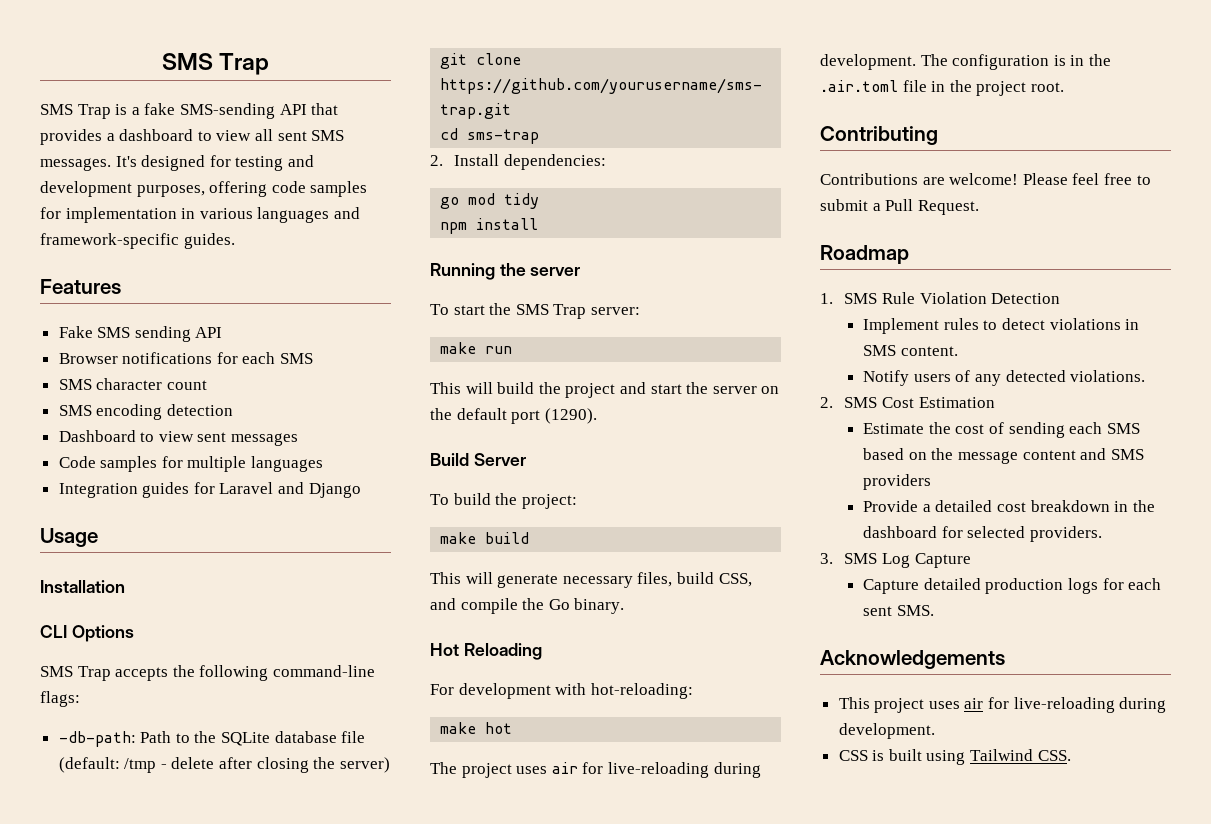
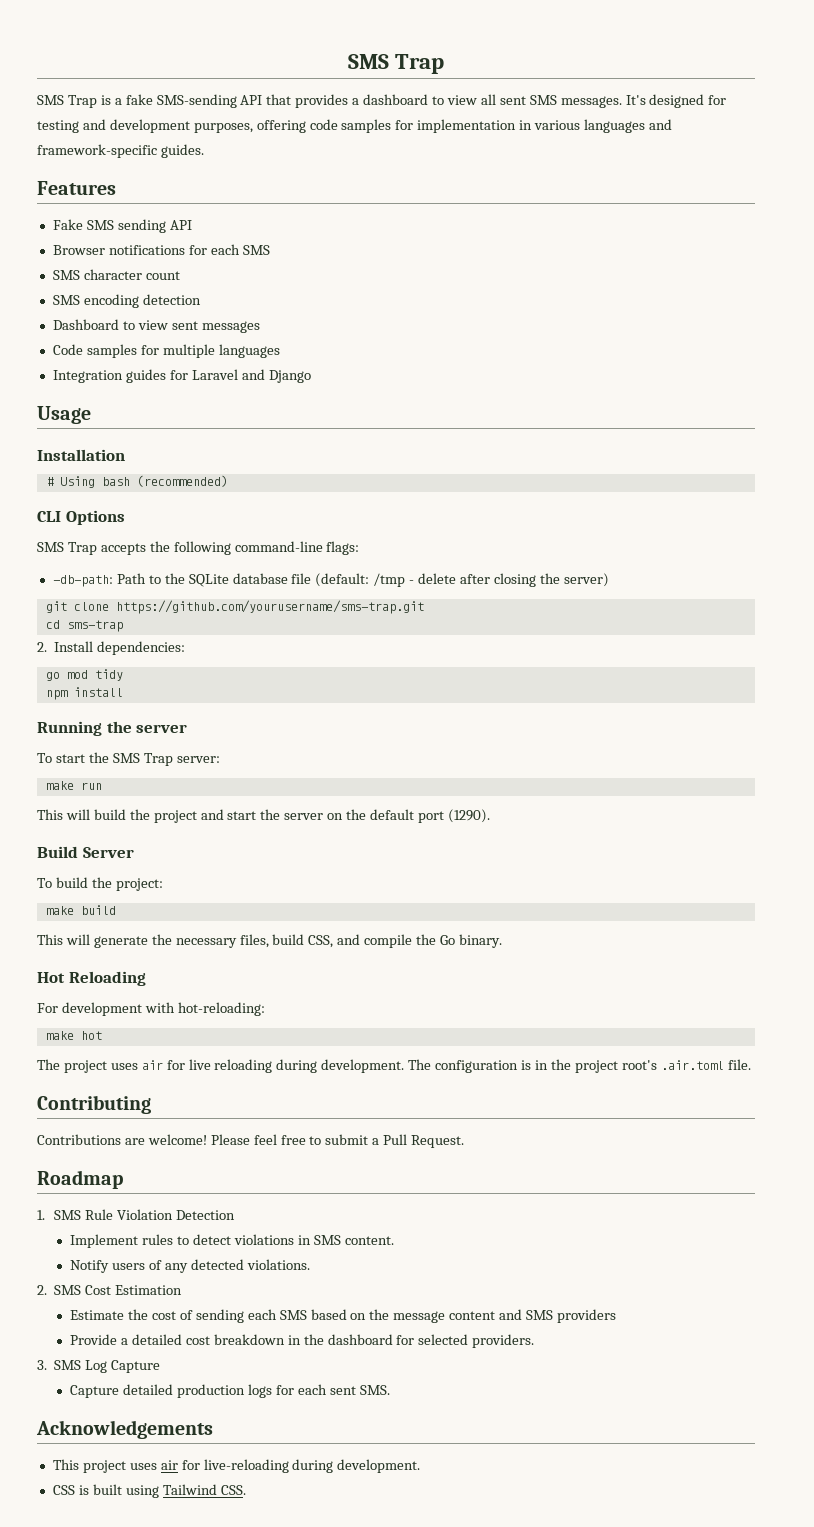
(125, 586) none -> [45,475,228,488] // # Using bash (recommended)
(559, 581) none -> [151,934,172,945] the
[607,762,709,778] live-reloading -> [188,1059,273,1073] live reloading
[820,80,1064,96] .air.toml file in the project root. -> [574,1059,751,1073] project root's .air.toml file.

